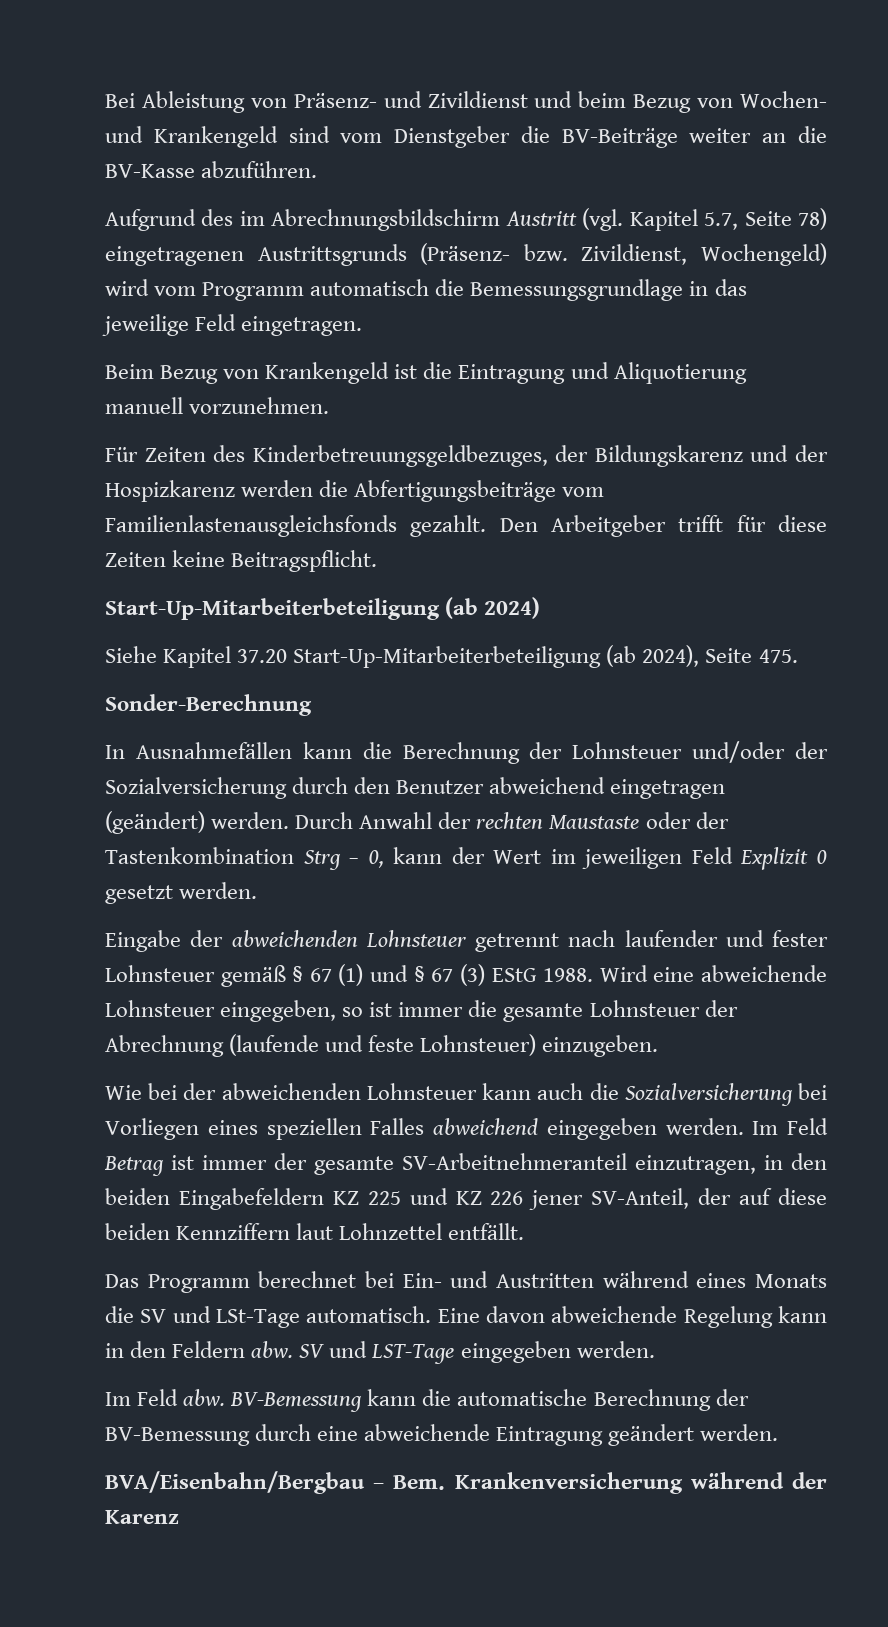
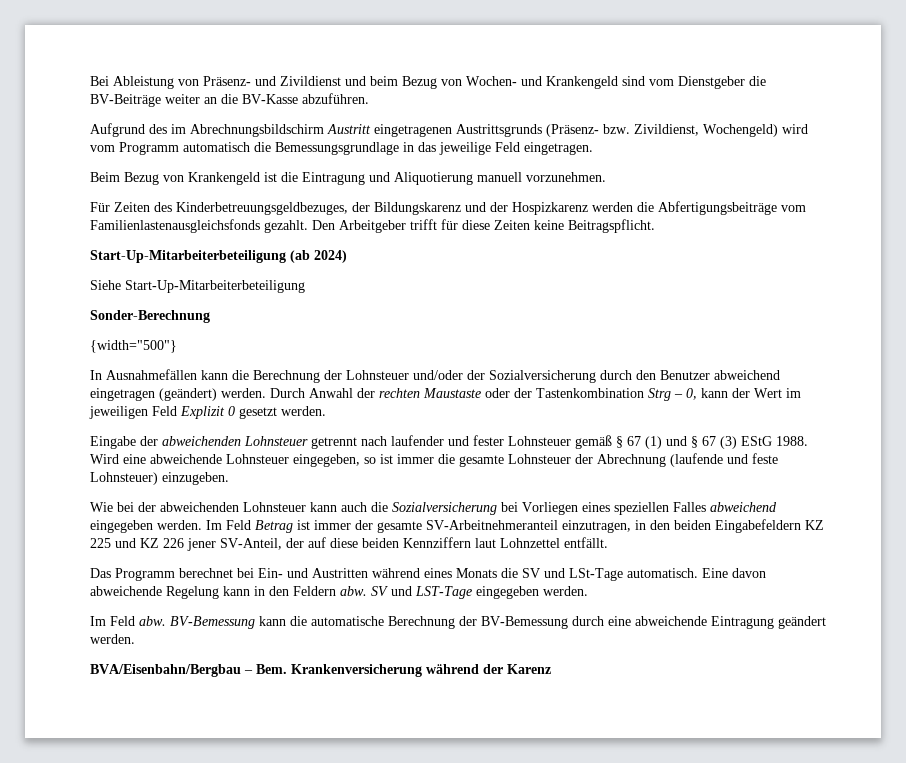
[582,208,828,231] (vgl. Kapitel 5.7, Seite 78) -> (371, 129) none
[163,645,798,668] Kapitel 37.20 Start-Up-Mitarbeiterbeteiligung (ab 2024), Seite 475. -> [125,280,305,293] Start-Up-Mitarbeiterbeteiligung
(312, 705) none -> [90,340,177,353] // {width="500"}

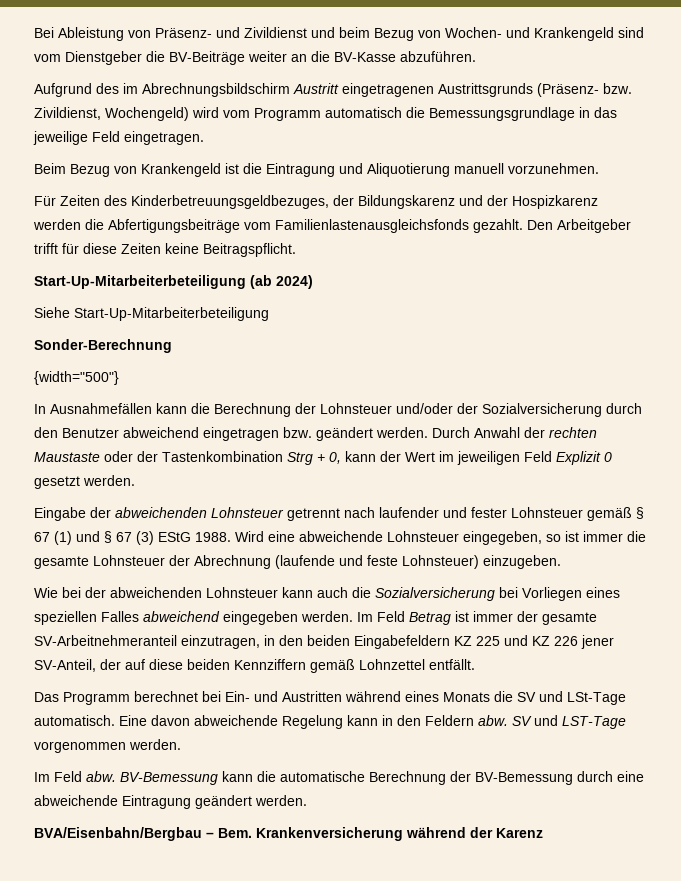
[159,388,217,401] (geändert) -> [283,427,373,441] bzw. geändert
[674,394,683,398] – -> [317,454,325,462] +
[475,538,496,548] laut -> [310,659,355,673] gemäß
[476,586,539,599] eingegeben -> [34,741,126,753] vorgenommen

